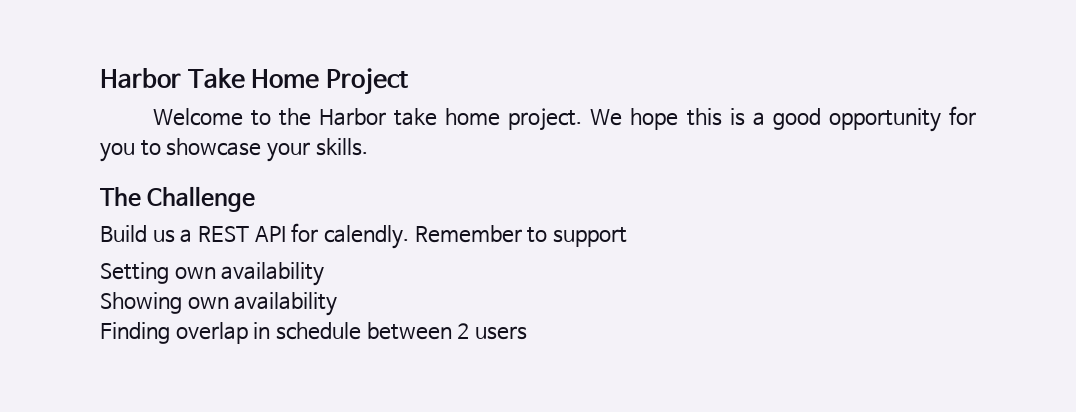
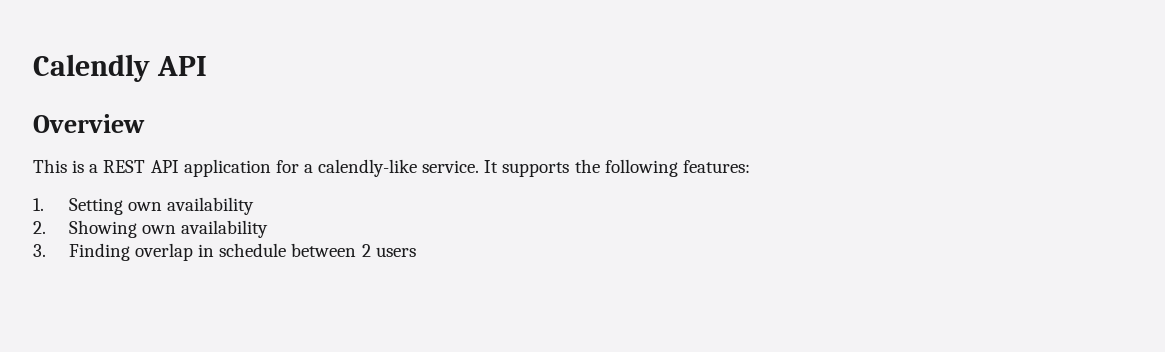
[100,68,408,95] [152,106,977,132] [100,138,368,162] [100,186,256,212] [100,223,627,249] Harbor Take Home Project // Welcome to the Harbor take home project. We hope this is a good opportunity for you to showcase your skills. // The Challenge // Build us a REST API for calendly. Remember to support // -> [33,54,207,82] [33,114,145,133] [33,159,750,177] [33,198,44,211] Calendly API // Overview // This is a REST API application for a calendly-like service. It supports the following features: // 1.
(325, 274) none -> [33,221,46,234] 2.
(338, 304) none -> [33,244,46,257] 3.

